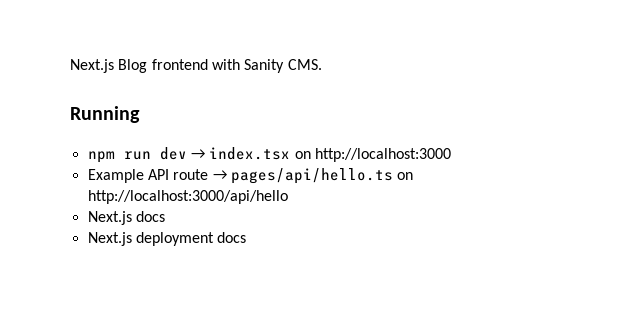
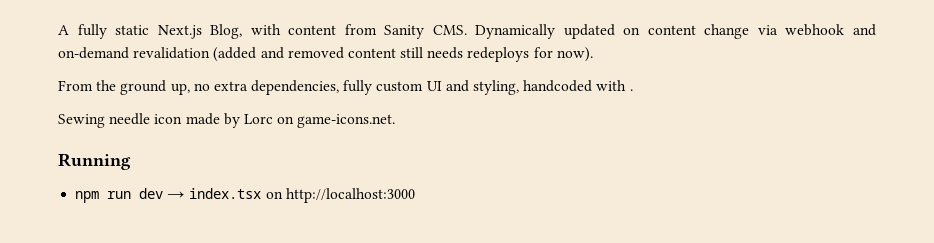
[70,59,322,73] Next.js Blog frontend with Sanity CMS. -> [58,24,876,39] [58,47,593,62] [58,80,633,95] [58,113,396,128] A fully static Next.js Blog, with content from Sanity CMS. Dynamically updated on content change via webhook and on-demand revalidation (added and removed content still needs redeploys for now). // From the ground up, no extra dependencies, fully custom UI and styling, handcoded with . // Sewing needle icon made by Lorc on game-icons.net.
[87,168,414,184] [87,190,288,204] [87,211,165,225] [87,232,247,246] // Example API route → pages/api/hello.ts on http://localhost:3000/api/hello // Next.js docs // Next.js deployment docs -> (415, 195) none

